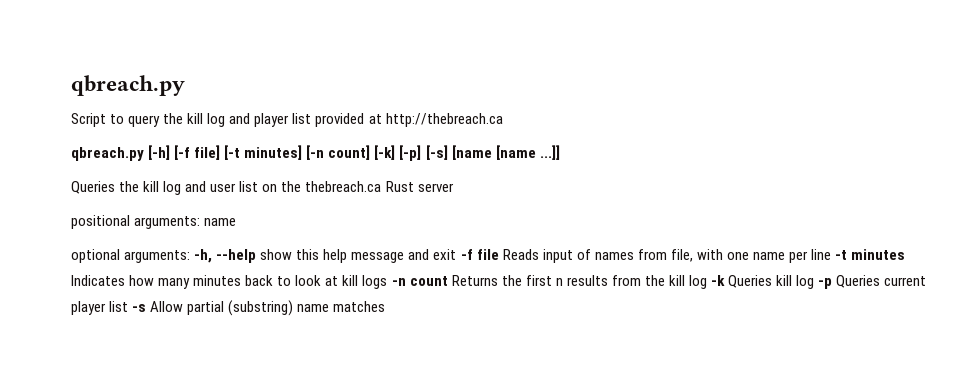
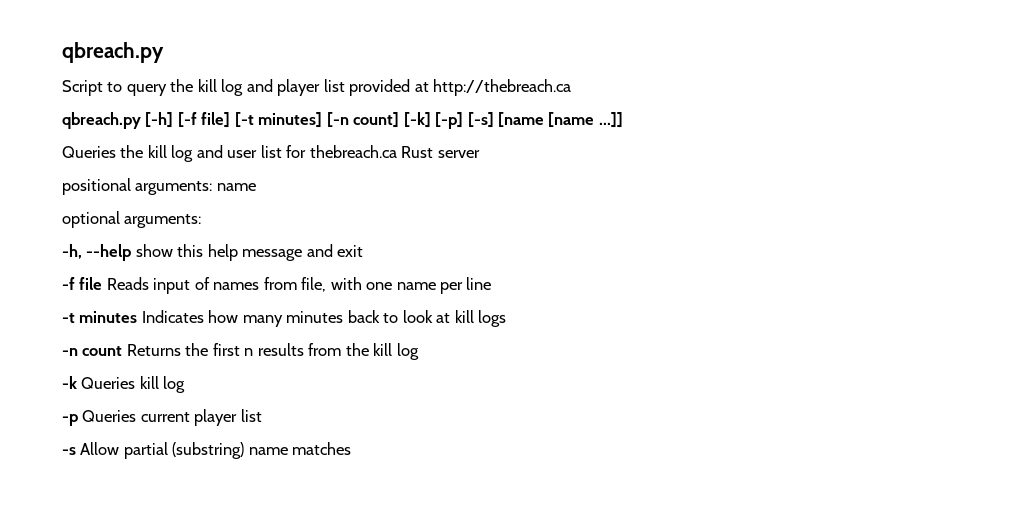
[262,181,302,192] on the -> [286,145,307,158] for
(191, 256) none -> (202, 221) //
(457, 254) none -> (364, 251) //
(832, 254) none -> (492, 283) //
(388, 282) none -> (507, 318) //
(707, 282) none -> (419, 351) //
(815, 282) none -> (186, 384) //
(129, 306) none -> (262, 415) //

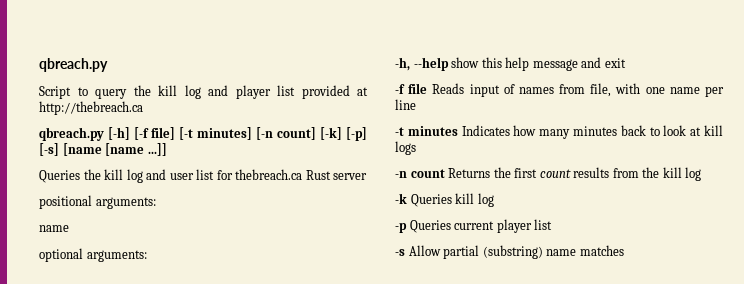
(213, 188) none -> (156, 203) //
[244,348,254,356] n -> [539,169,571,178] count

